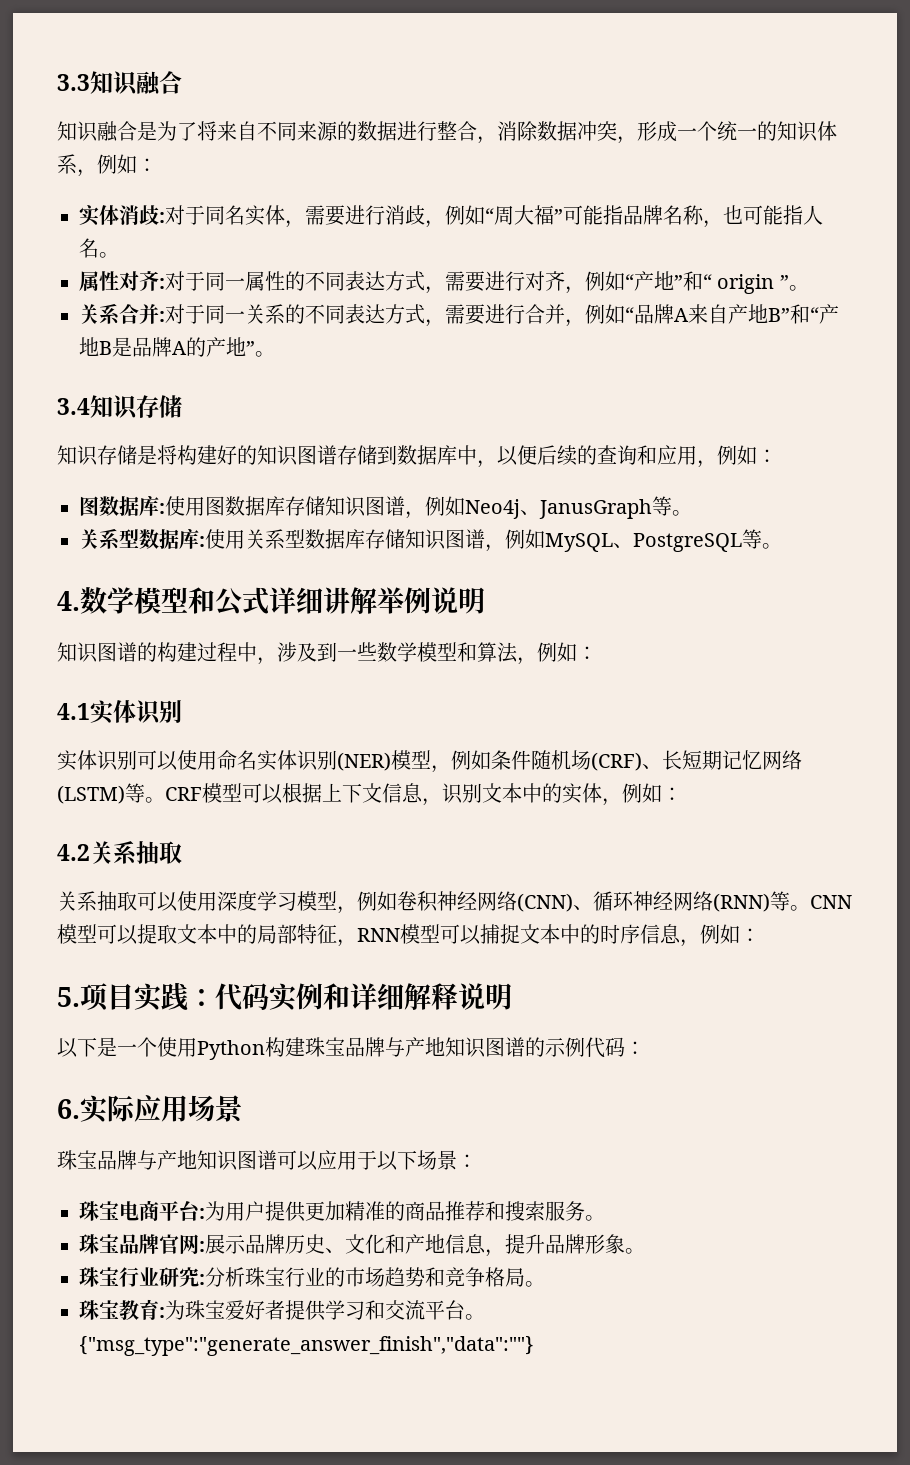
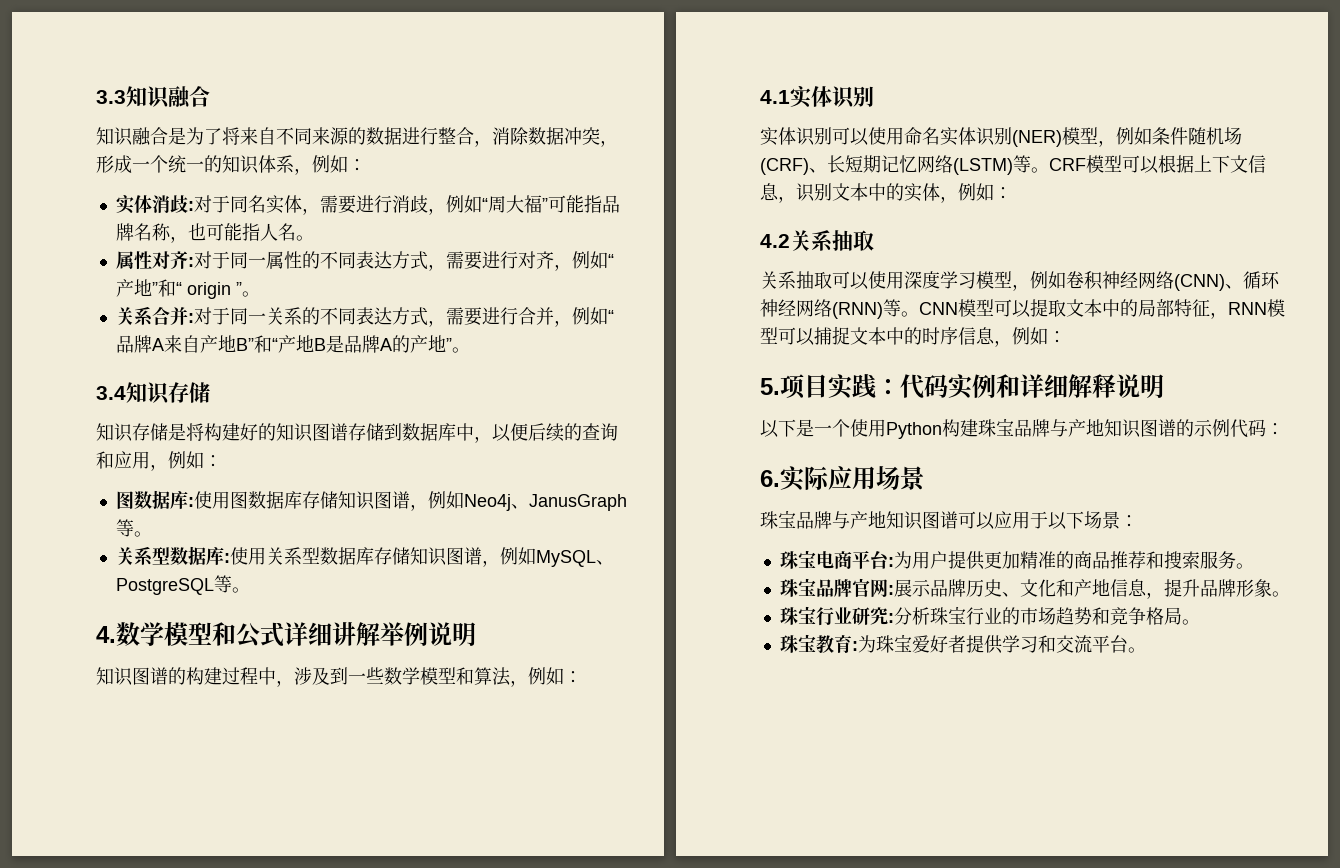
[79,1336,534,1356] {"msg_type":"generate_answer_finish","data":""} -> (1146, 650) none

